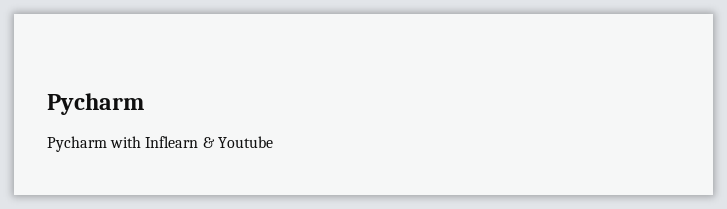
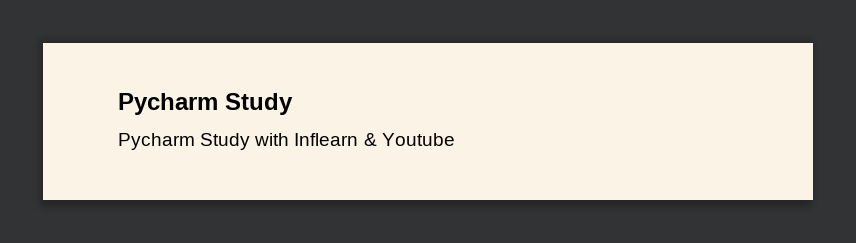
[47,93,144,115] [47,136,107,152] Pycharm // Pycharm -> [118,93,293,115] [118,133,251,150] Pycharm Study // Pycharm Study

